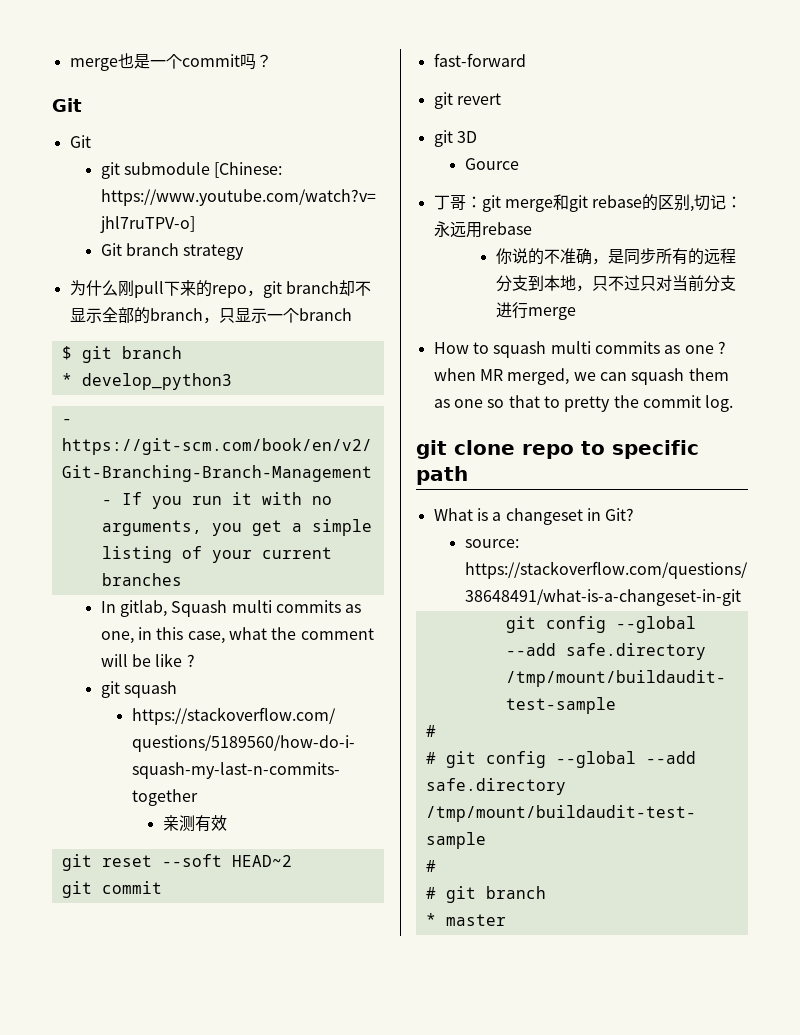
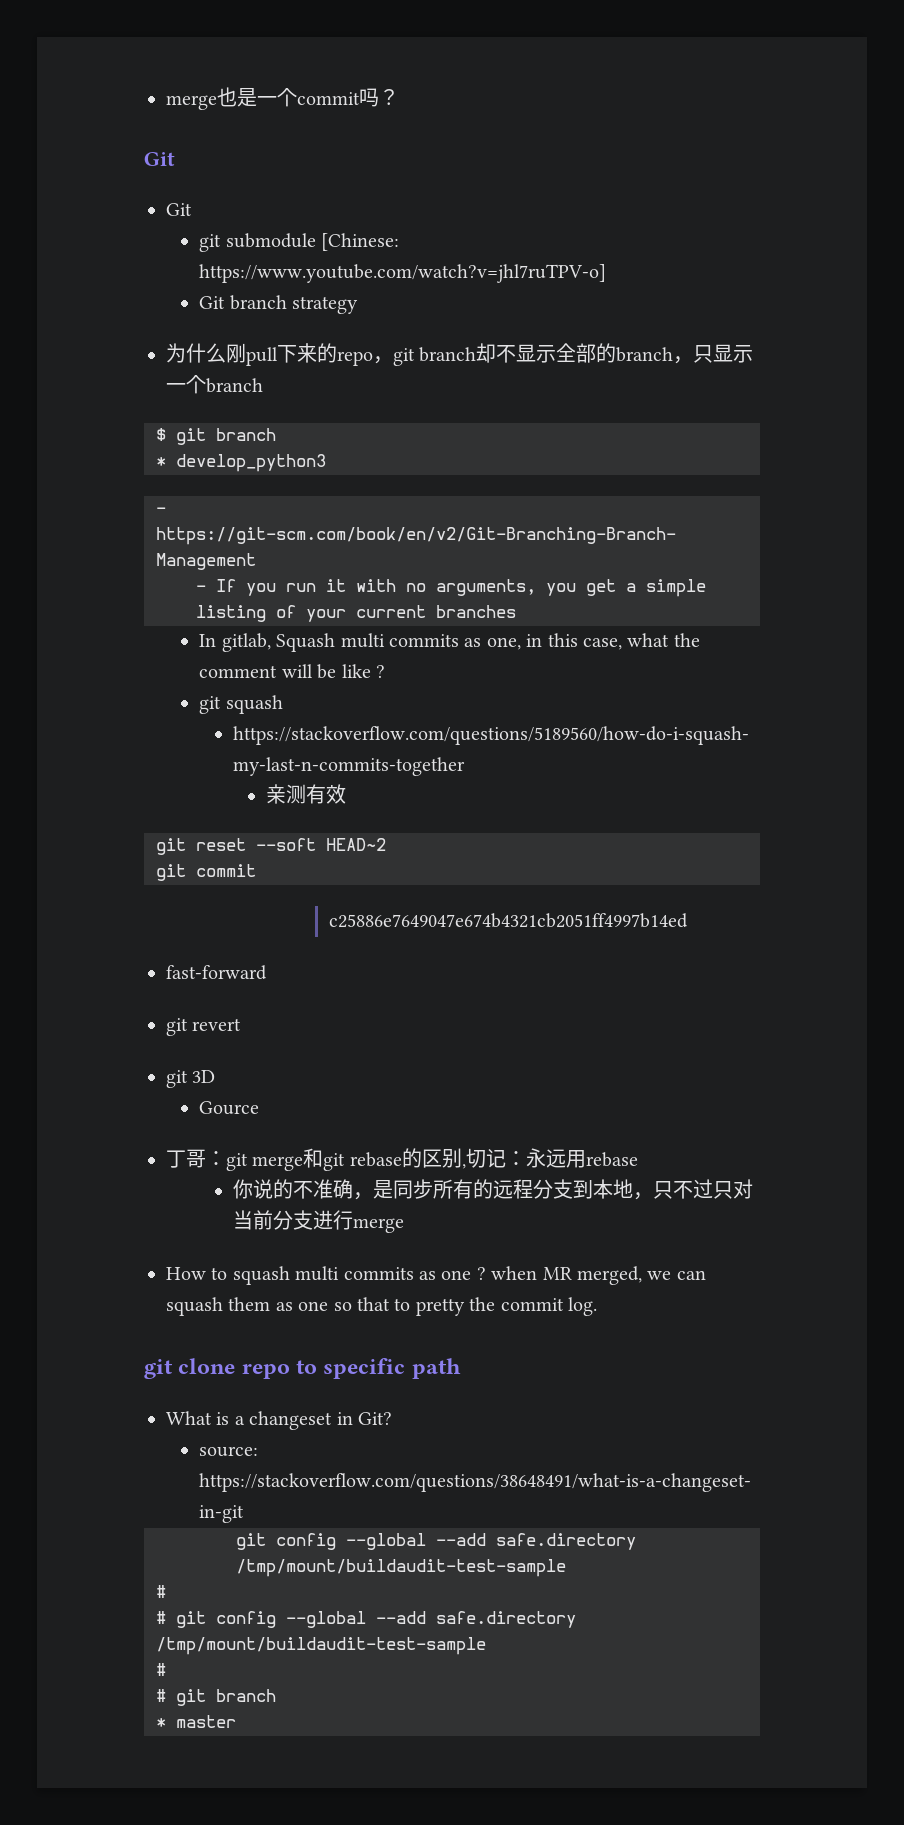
(162, 887) none -> [328,913,688,928] // c25886e7649047e674b4321cb2051ff4997b14ed

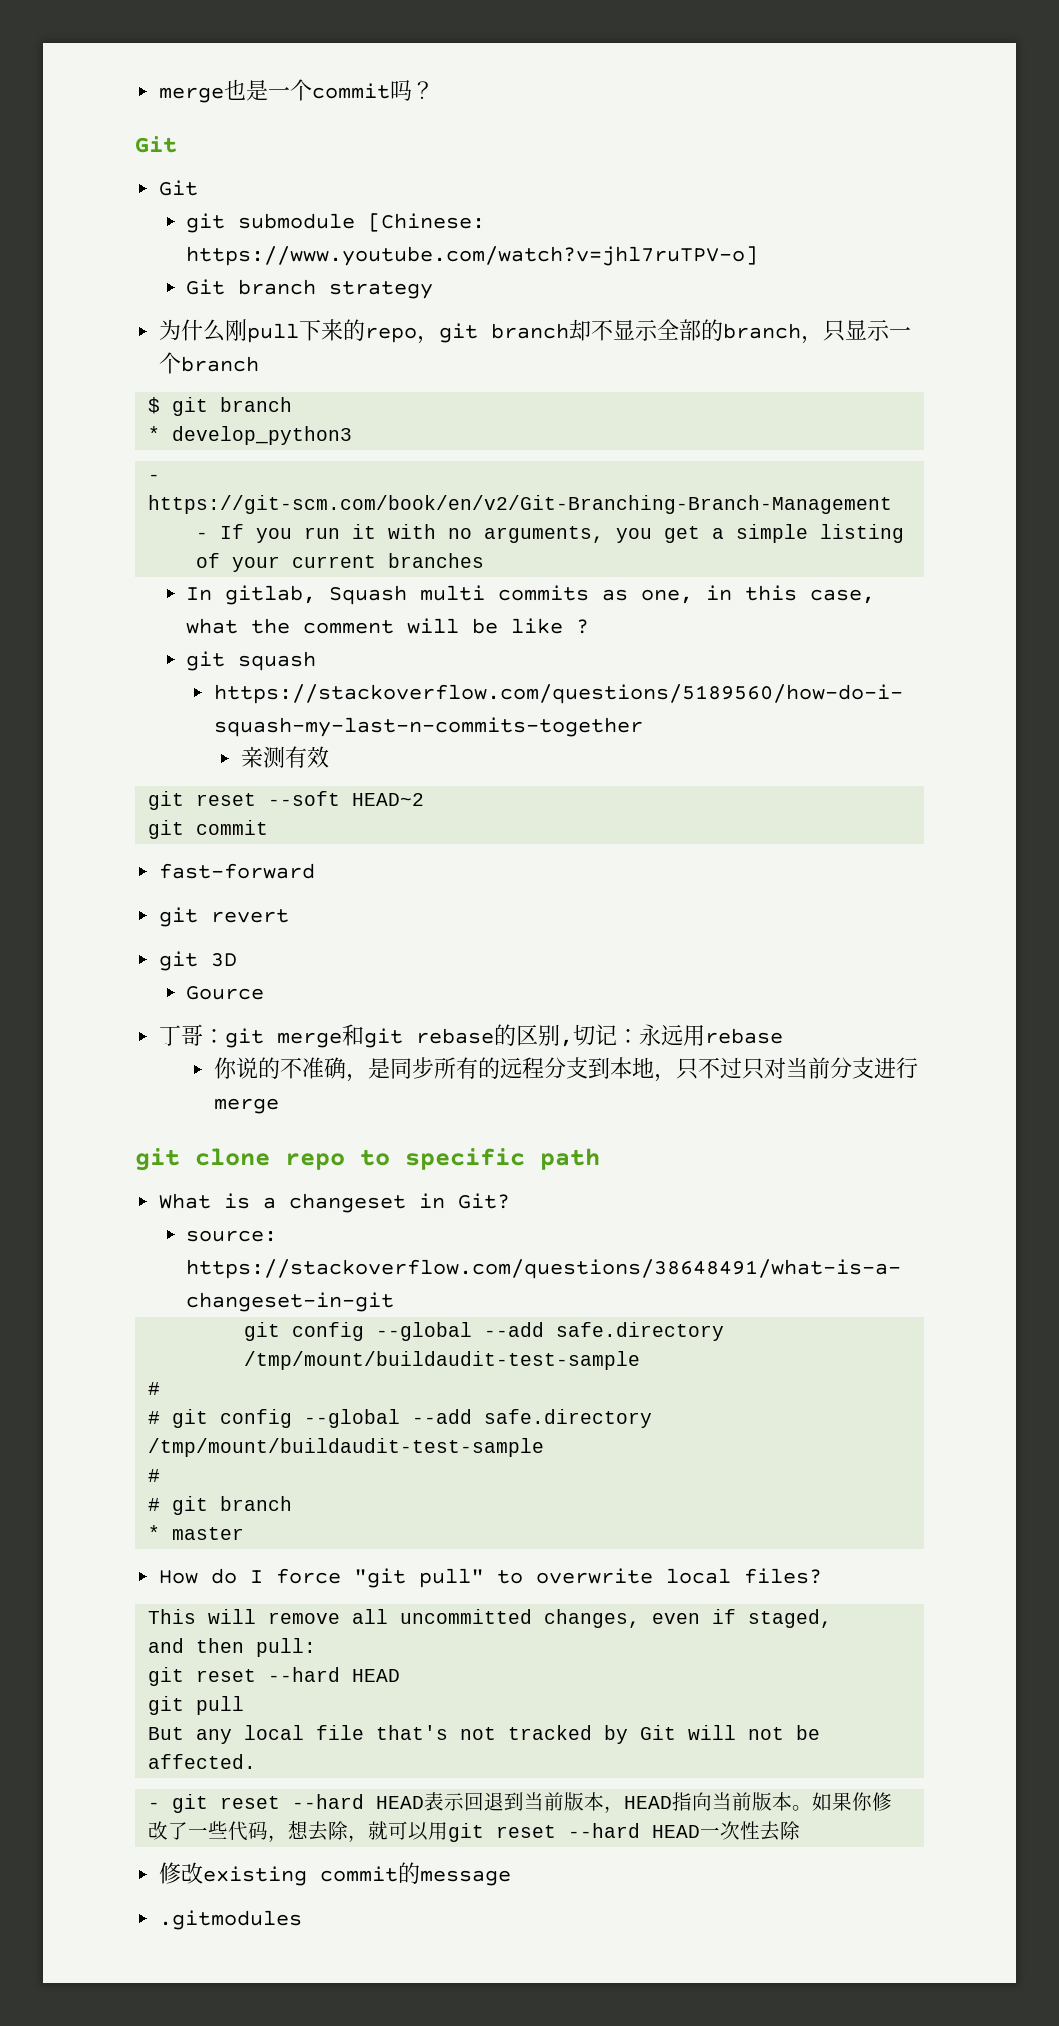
[328,913,688,928] // c25886e7649047e674b4321cb2051ff4997b14ed -> (269, 827) none
[166,1266,706,1285] [166,1297,597,1316] // How to squash multi commits as one ? when MR merged, we can squash them as one so that to pretty the commit log. -> (279, 1106) none
(236, 1721) none -> [159,1568,823,1588] [148,1609,833,1628] [148,1638,317,1657] [148,1667,401,1686] [148,1696,245,1715] [148,1725,821,1744] [148,1754,257,1769] [148,1792,893,1813] [148,1820,801,1842] [159,1862,512,1886] [159,1910,303,1930] // How do I force "git pull" to overwrite local files? // This will remove all uncommitted changes, even if staged, // and then pull: // git reset --hard HEAD // git pull // But any local file that's not tracked by Git will not be affected. // - git reset --hard HEAD表示回退到当前版本，HEAD指向当前版本。如果你修改了一些代码，想去除，就可以用git reset --hard HEAD一次性去除 // 修改existing commit的message // .gitmodules

